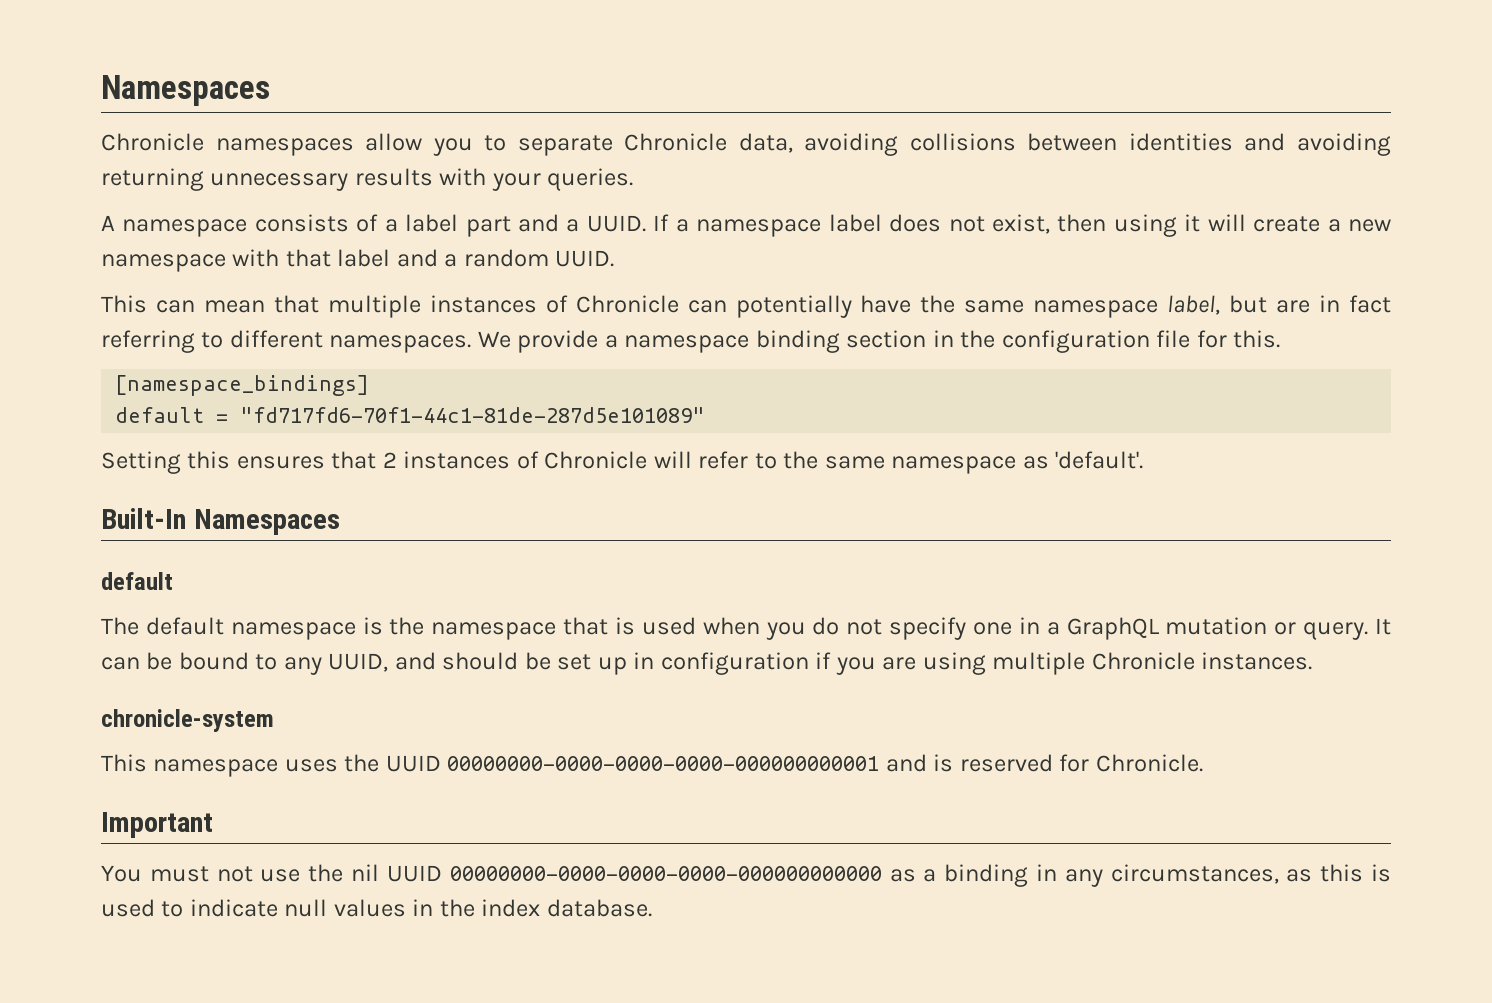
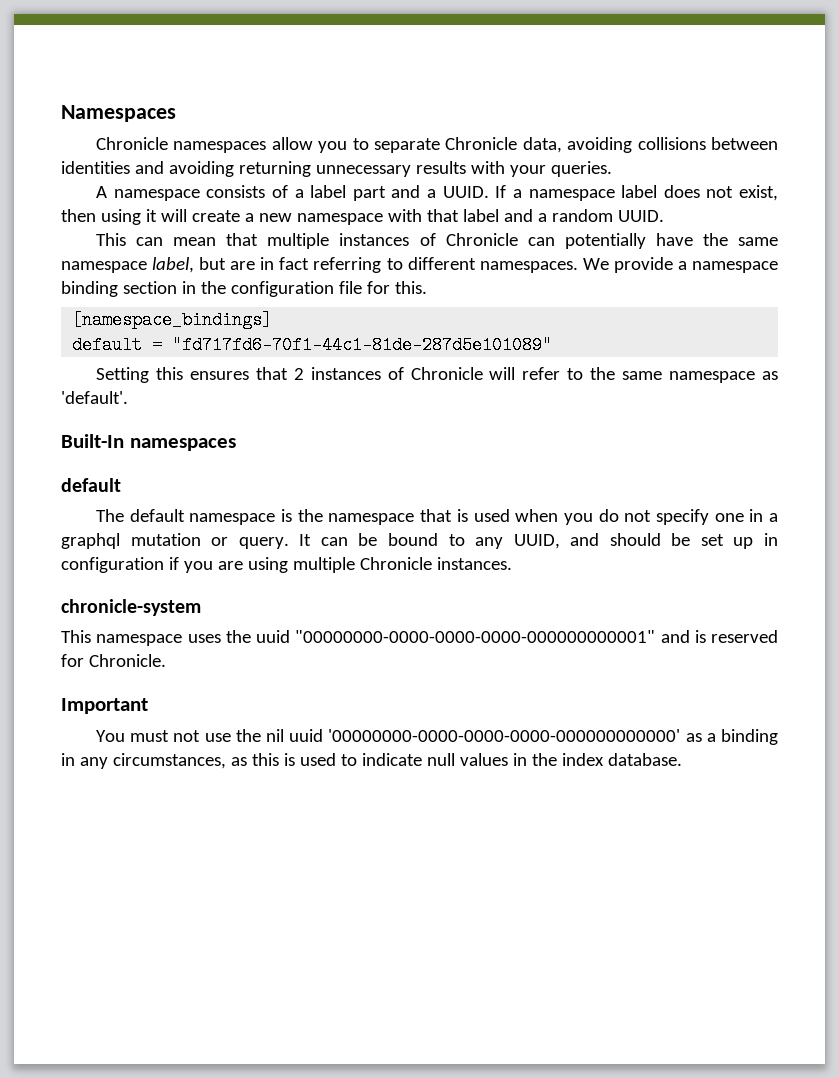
[193,509,340,535] Namespaces -> [129,438,236,451] namespaces
[1066,617,1159,640] GraphQL -> [61,533,120,549] graphql
[385,755,880,772] UUID 00000000-0000-0000-0000-000000000001 -> [256,630,656,643] uuid "00000000-0000-0000-0000-000000000001"
[386,865,882,882] UUID 00000000-0000-0000-0000-000000000000 -> [289,729,681,742] uuid '00000000-0000-0000-0000-000000000000'

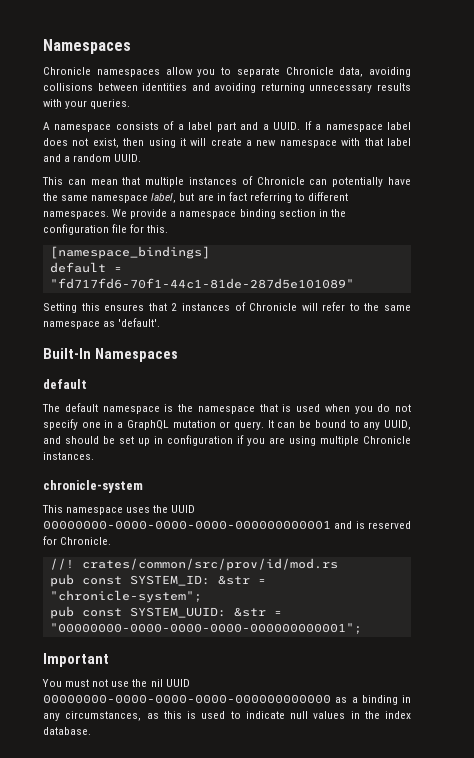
[129,438,236,451] namespaces -> [94,348,178,362] Namespaces
[61,533,120,549] graphql -> [126,420,169,430] GraphQL
[256,630,656,643] uuid "00000000-0000-0000-0000-000000000001" -> [171,505,196,513] [43,520,331,530] UUID 00000000-0000-0000-0000-000000000001
(166, 660) none -> [49,558,338,571] [49,574,266,587] [49,590,202,603] [49,606,282,619] [49,623,362,634] // //! crates/common/src/prov/id/mod.rs // pub const SYSTEM_ID: &str = "chronicle-system"; // pub const SYSTEM_UUID: &str = "00000000-0000-0000-0000-000000000001";
[289,729,681,742] uuid '00000000-0000-0000-0000-000000000000' -> [165,679,190,687] [43,694,331,704] UUID 00000000-0000-0000-0000-000000000000

